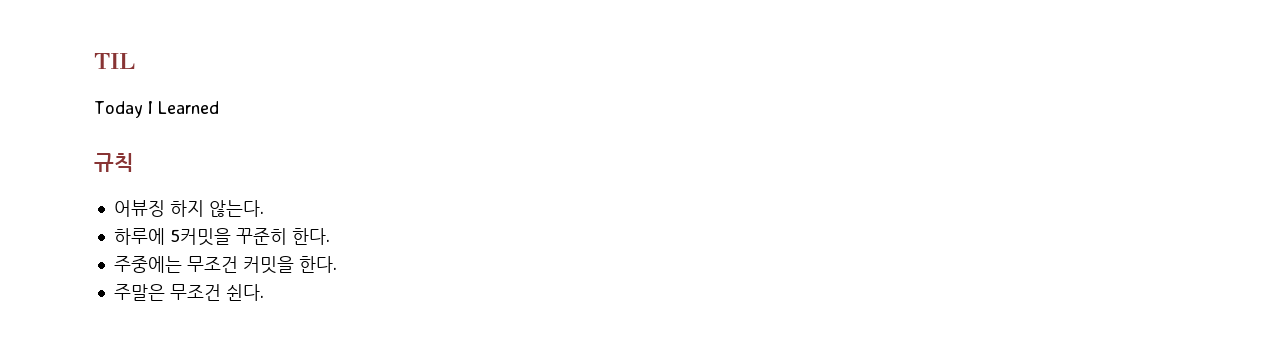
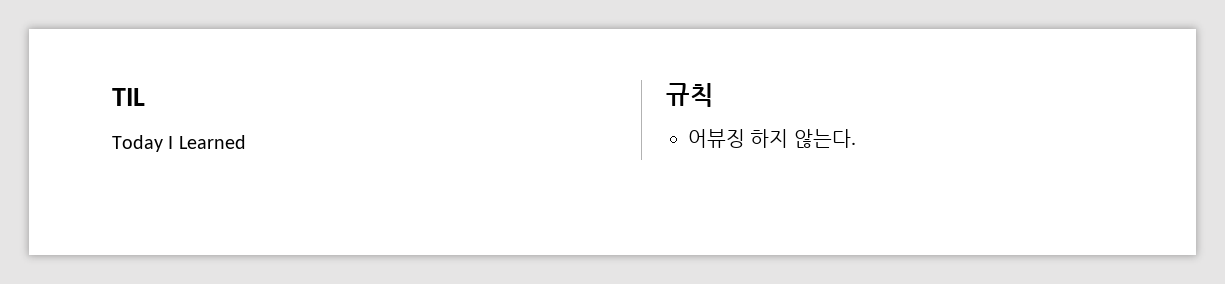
[113,228,330,246] [113,256,337,274] [113,284,264,301] // 하루에 5커밋을 꾸준히 한다. // 주중에는 무조건 커밋을 한다. // 주말은 무조건 쉰다. -> (856, 138) none

